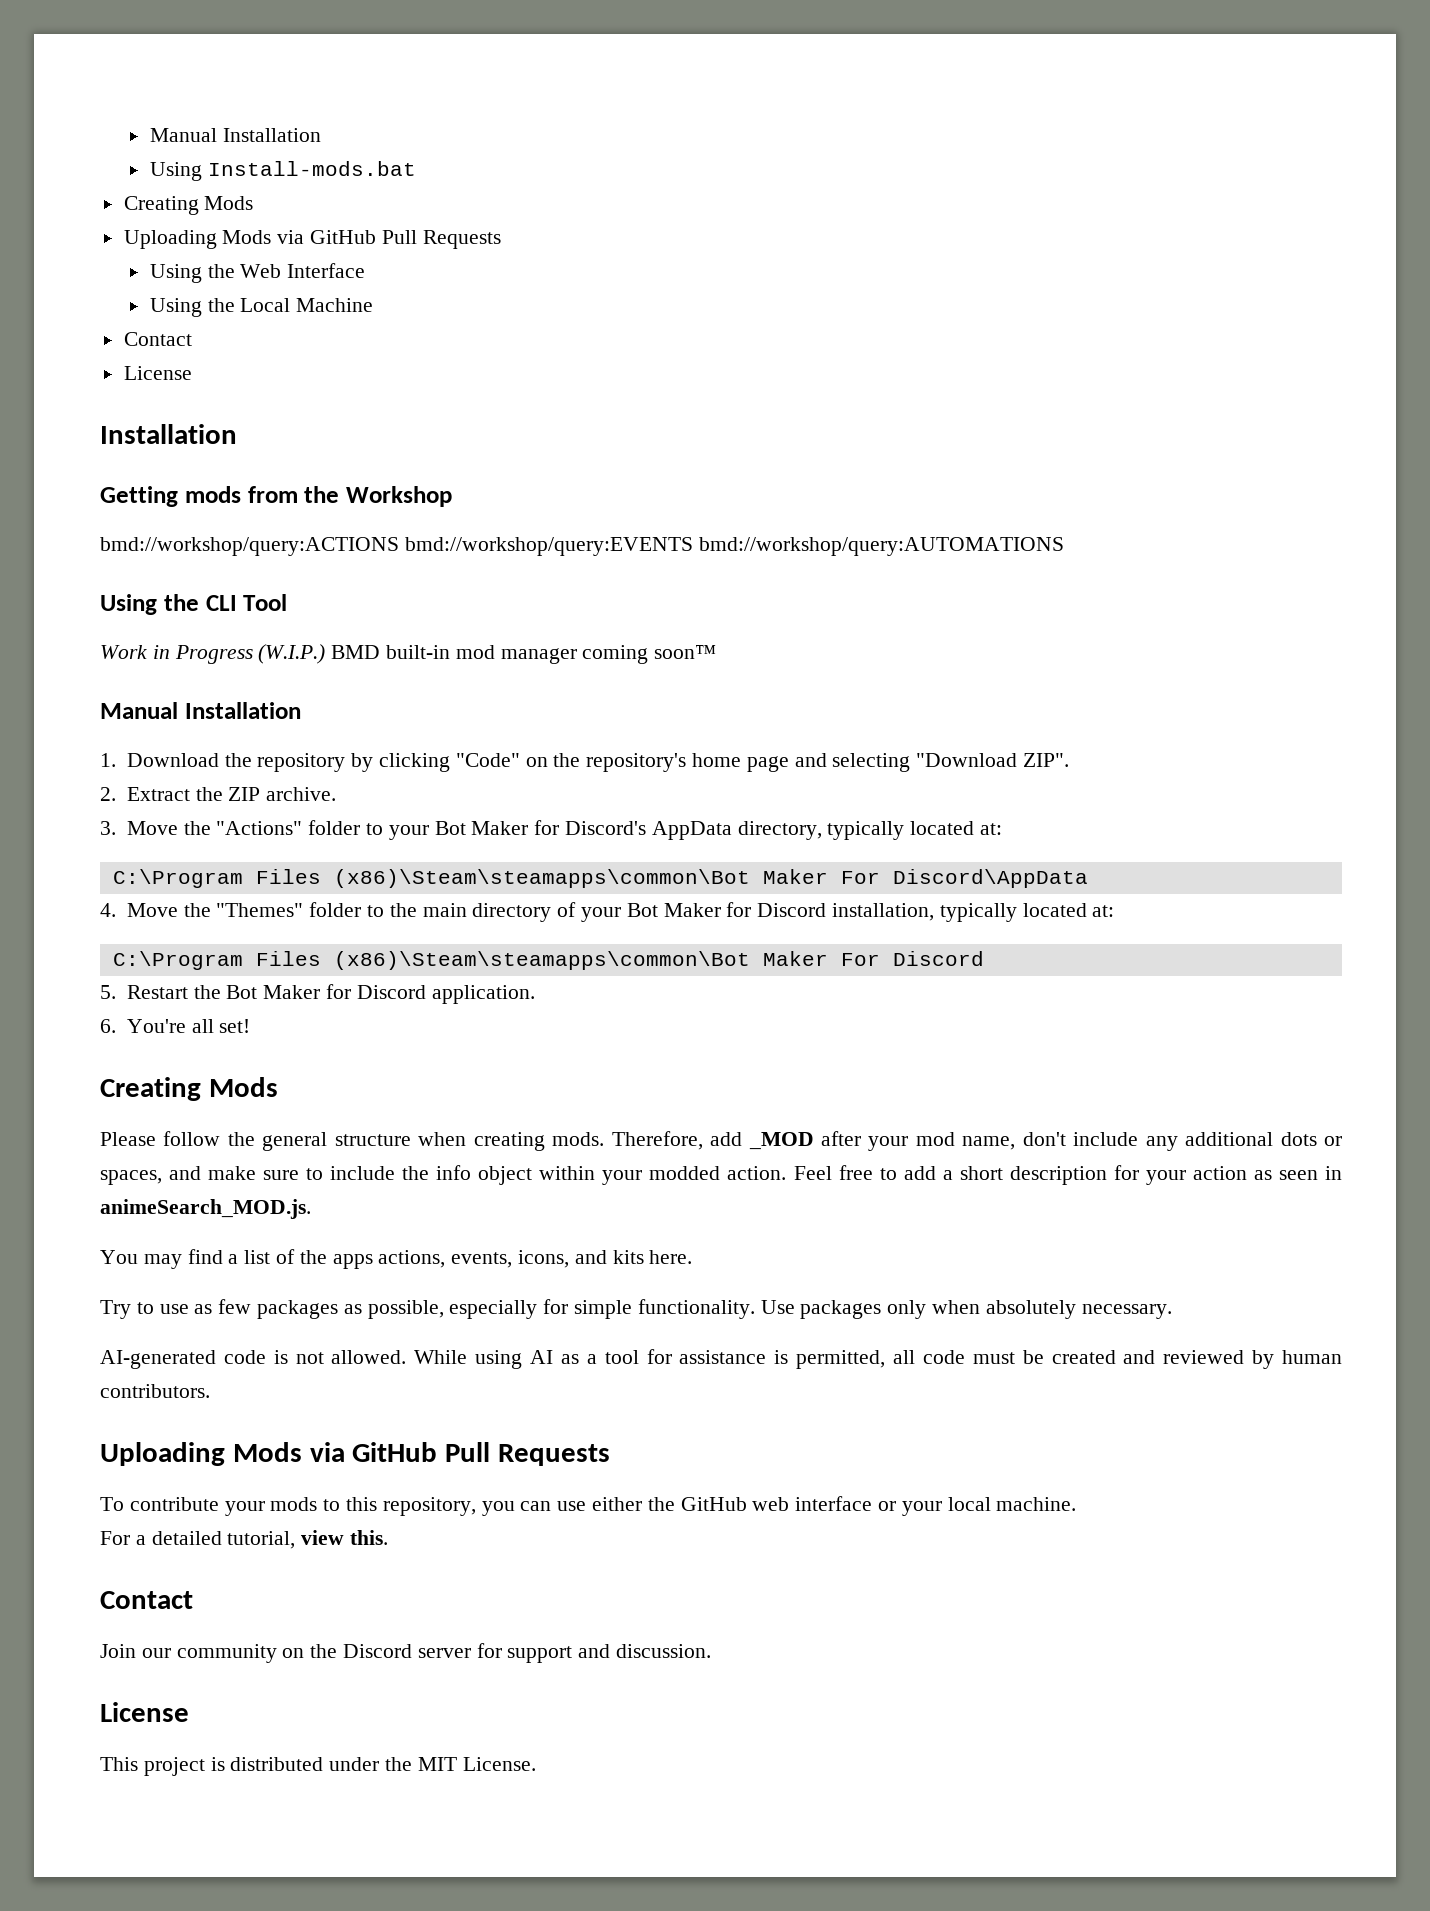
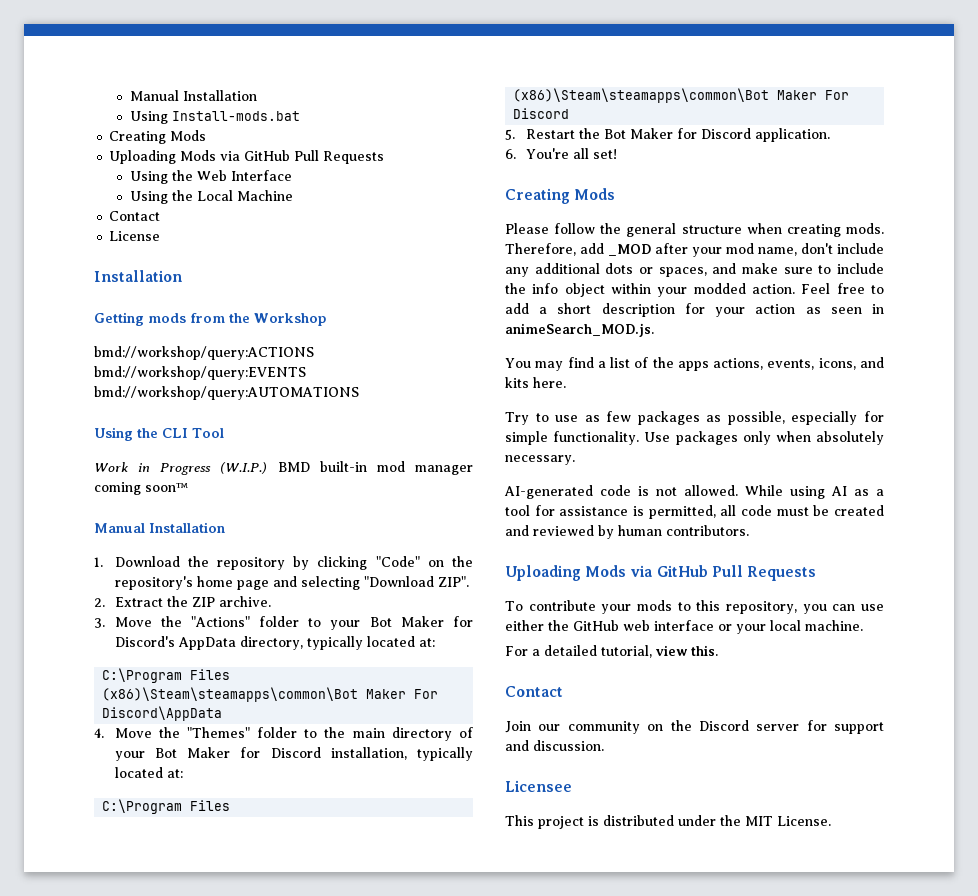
[100,1702,189,1722] License -> [505,780,572,792] Licensee

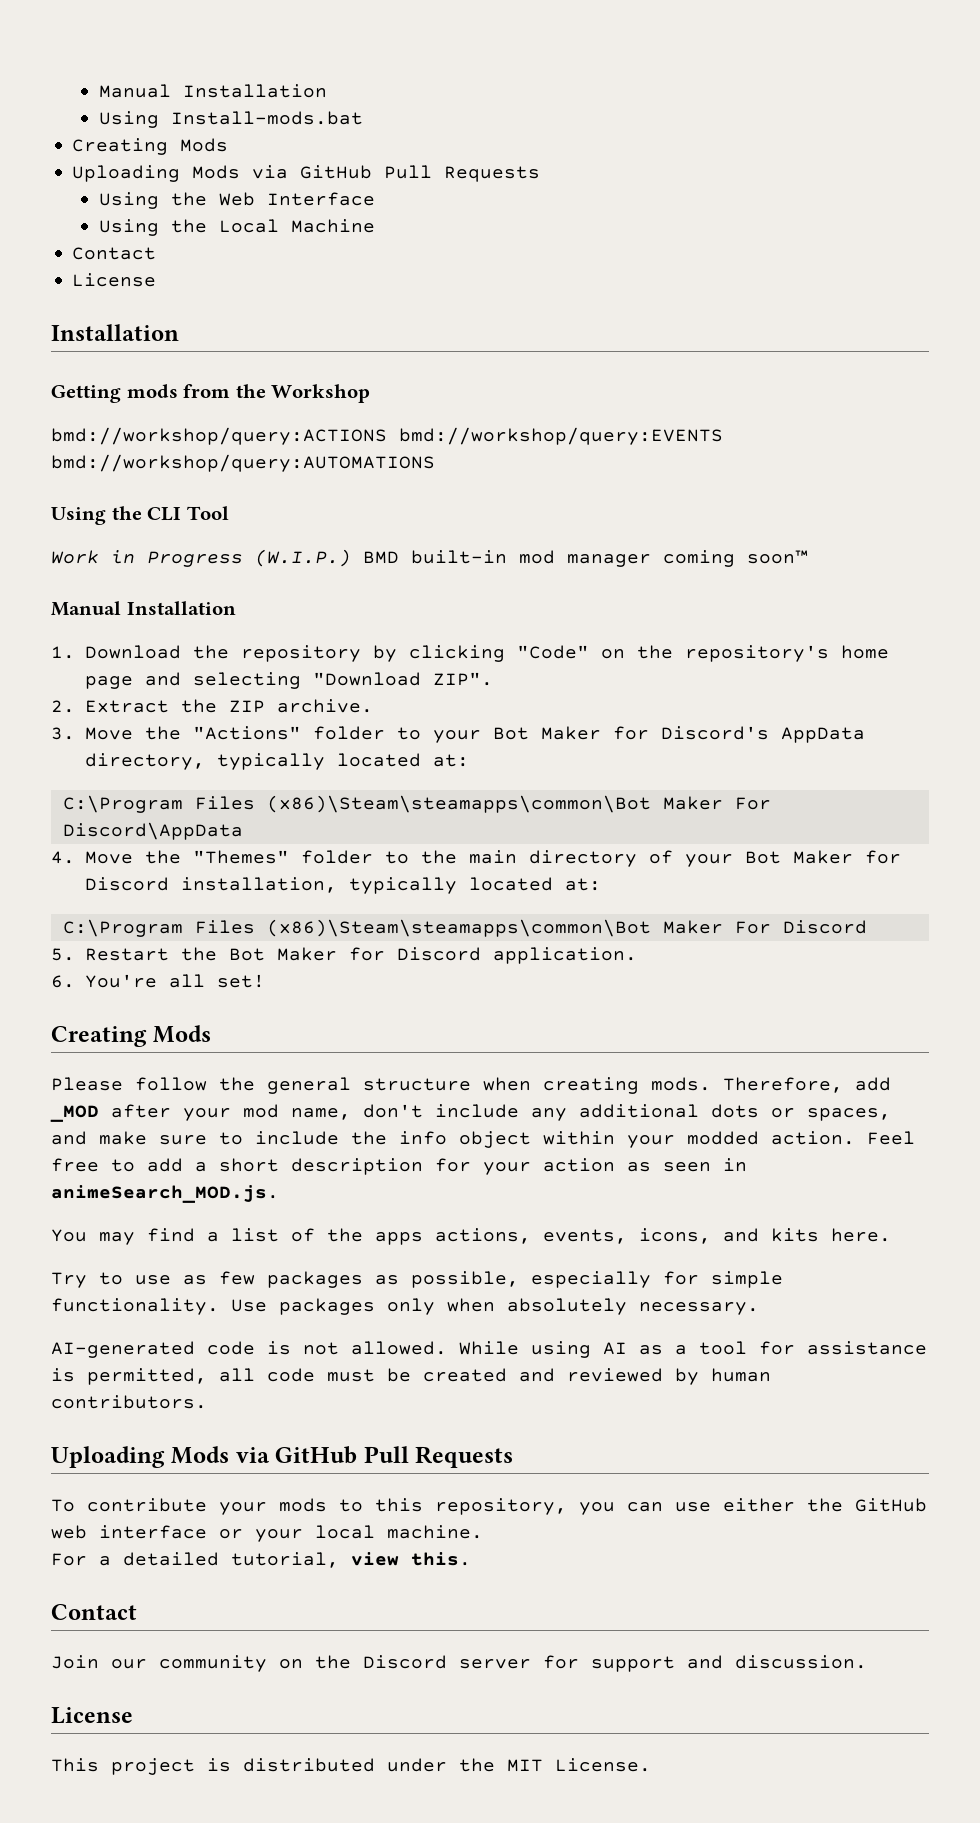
[505,780,572,792] Licensee -> [51,1707,133,1724] License

